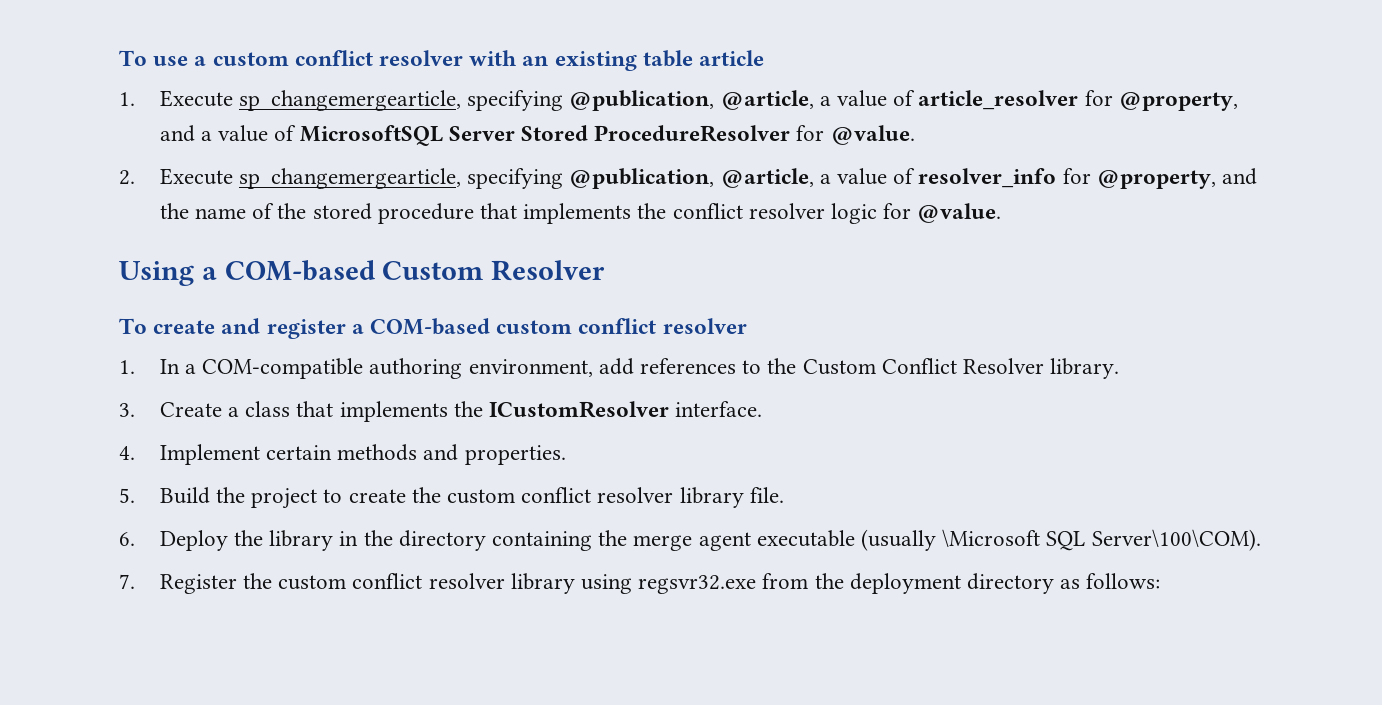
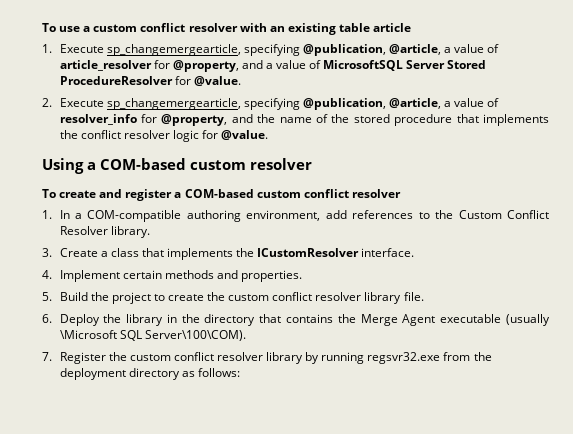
[382,260,606,281] Custom Resolver -> [190,158,312,170] custom resolver
[492,530,751,551] containing the merge agent -> [259,314,436,326] that contains the Merge Agent
[581,574,633,594] using -> [305,352,365,364] by running

